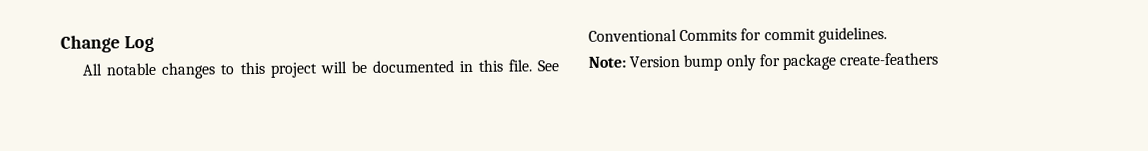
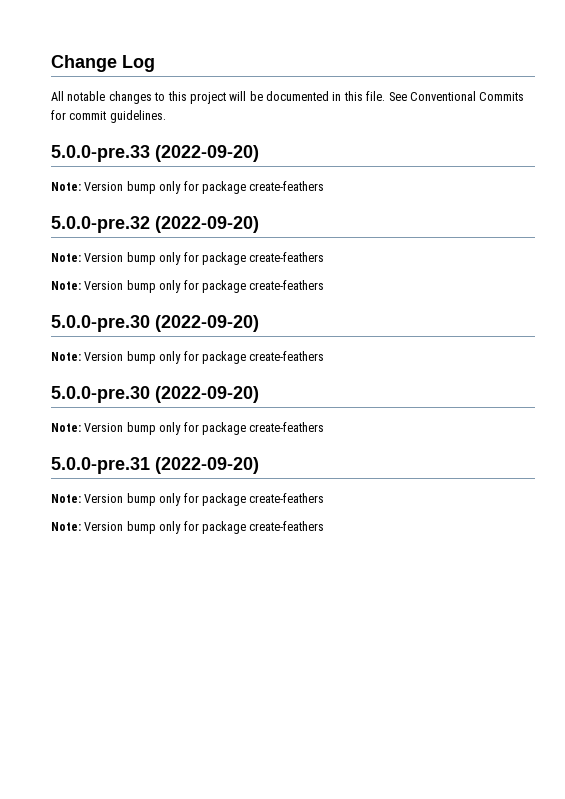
[588,52,939,71] // Note: Version bump only for package create-feathers -> [51,145,259,162] [51,181,325,194] [51,216,259,233] [51,252,325,265] [51,280,325,293] [51,315,259,332] [51,351,325,364] [51,386,259,403] [51,422,325,435] [51,457,259,474] [51,493,325,506] [51,521,325,534] // 5.0.0-pre.33 (2022-09-20) // Note: Version bump only for package create-feathers // 5.0.0-pre.32 (2022-09-20) // Note: Version bump only for package create-feathers // Note: Version bump only for package create-feathers // 5.0.0-pre.30 (2022-09-20) // Note: Version bump only for package create-feathers // 5.0.0-pre.30 (2022-09-20) // Note: Version bump only for package create-feathers // 5.0.0-pre.31 (2022-09-20) // Note: Version bump only for package create-feathers // Note: Version bump only for package create-feathers

